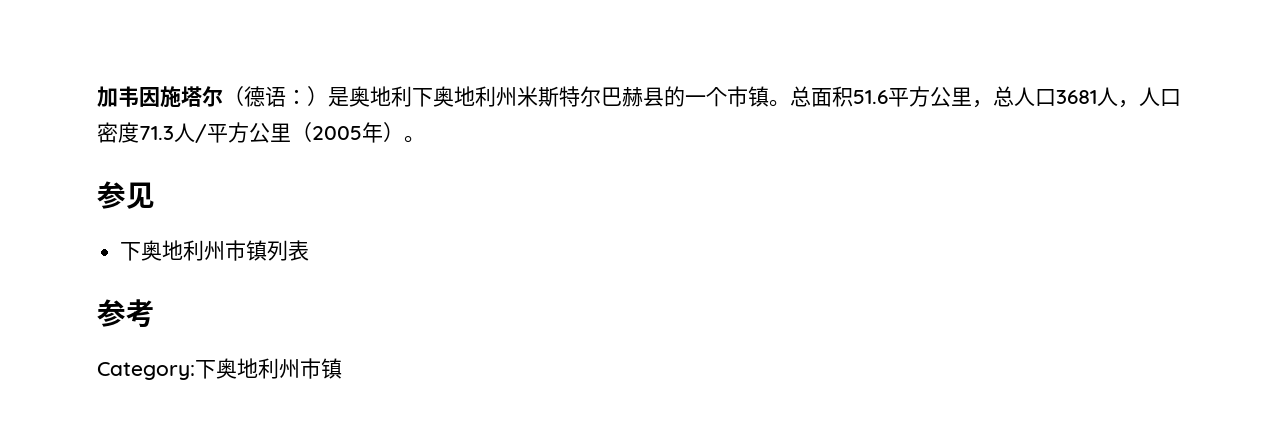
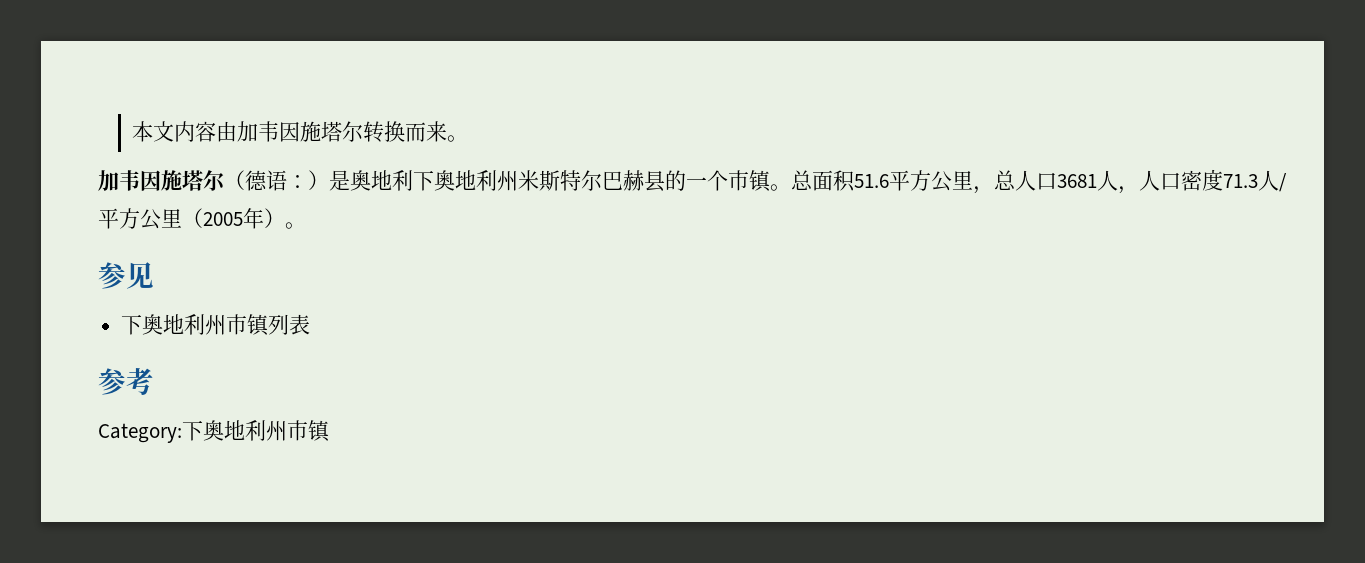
(97, 96) none -> [132,121,469,143] 本文内容由加韦因施塔尔转换而来。 //

